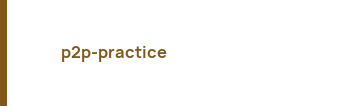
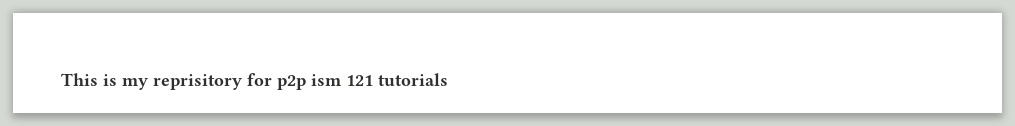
[61,46,167,62] p2p-practice -> [61,73,448,90] This is my reprisitory for p2p ism 121 tutorials

